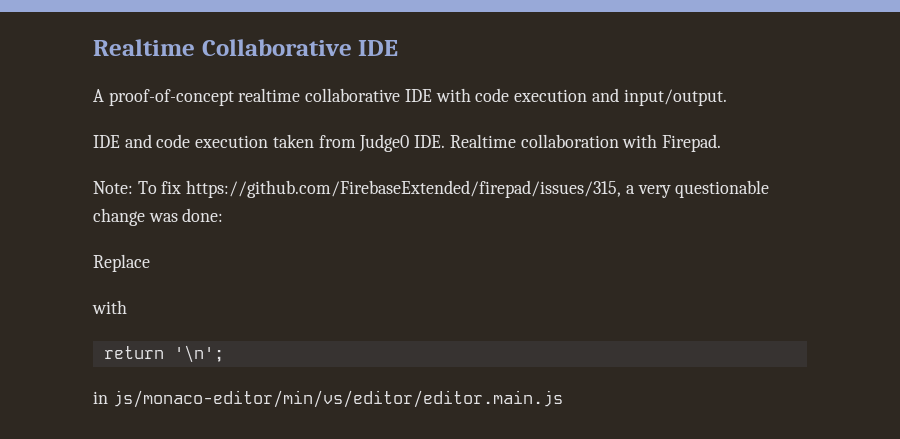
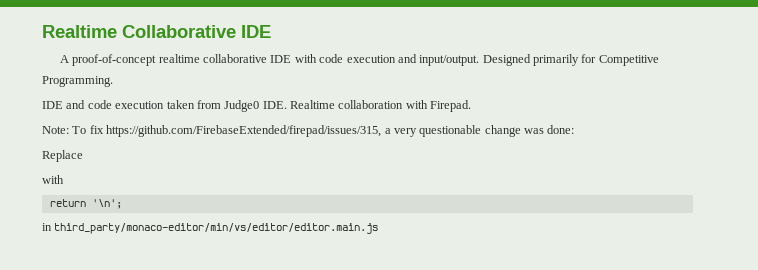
(727, 97) none -> [482,54,659,66] [42,76,113,87] Designed primarily for Competitive Programming.
[112,390,563,408] js/monaco-editor/min/vs/editor/editor.main.js -> [54,223,379,234] third_party/monaco-editor/min/vs/editor/editor.main.js

